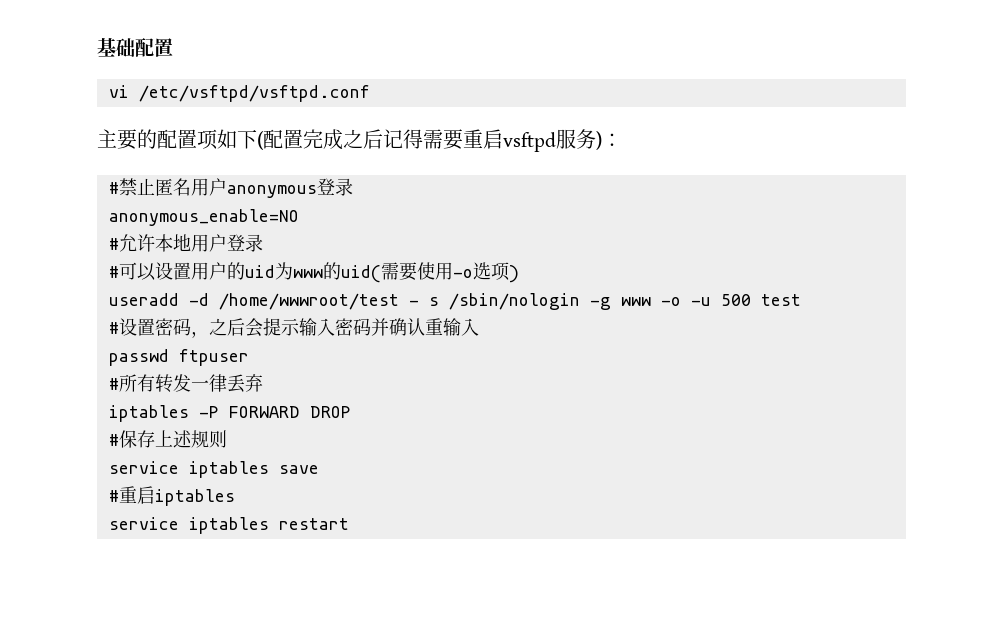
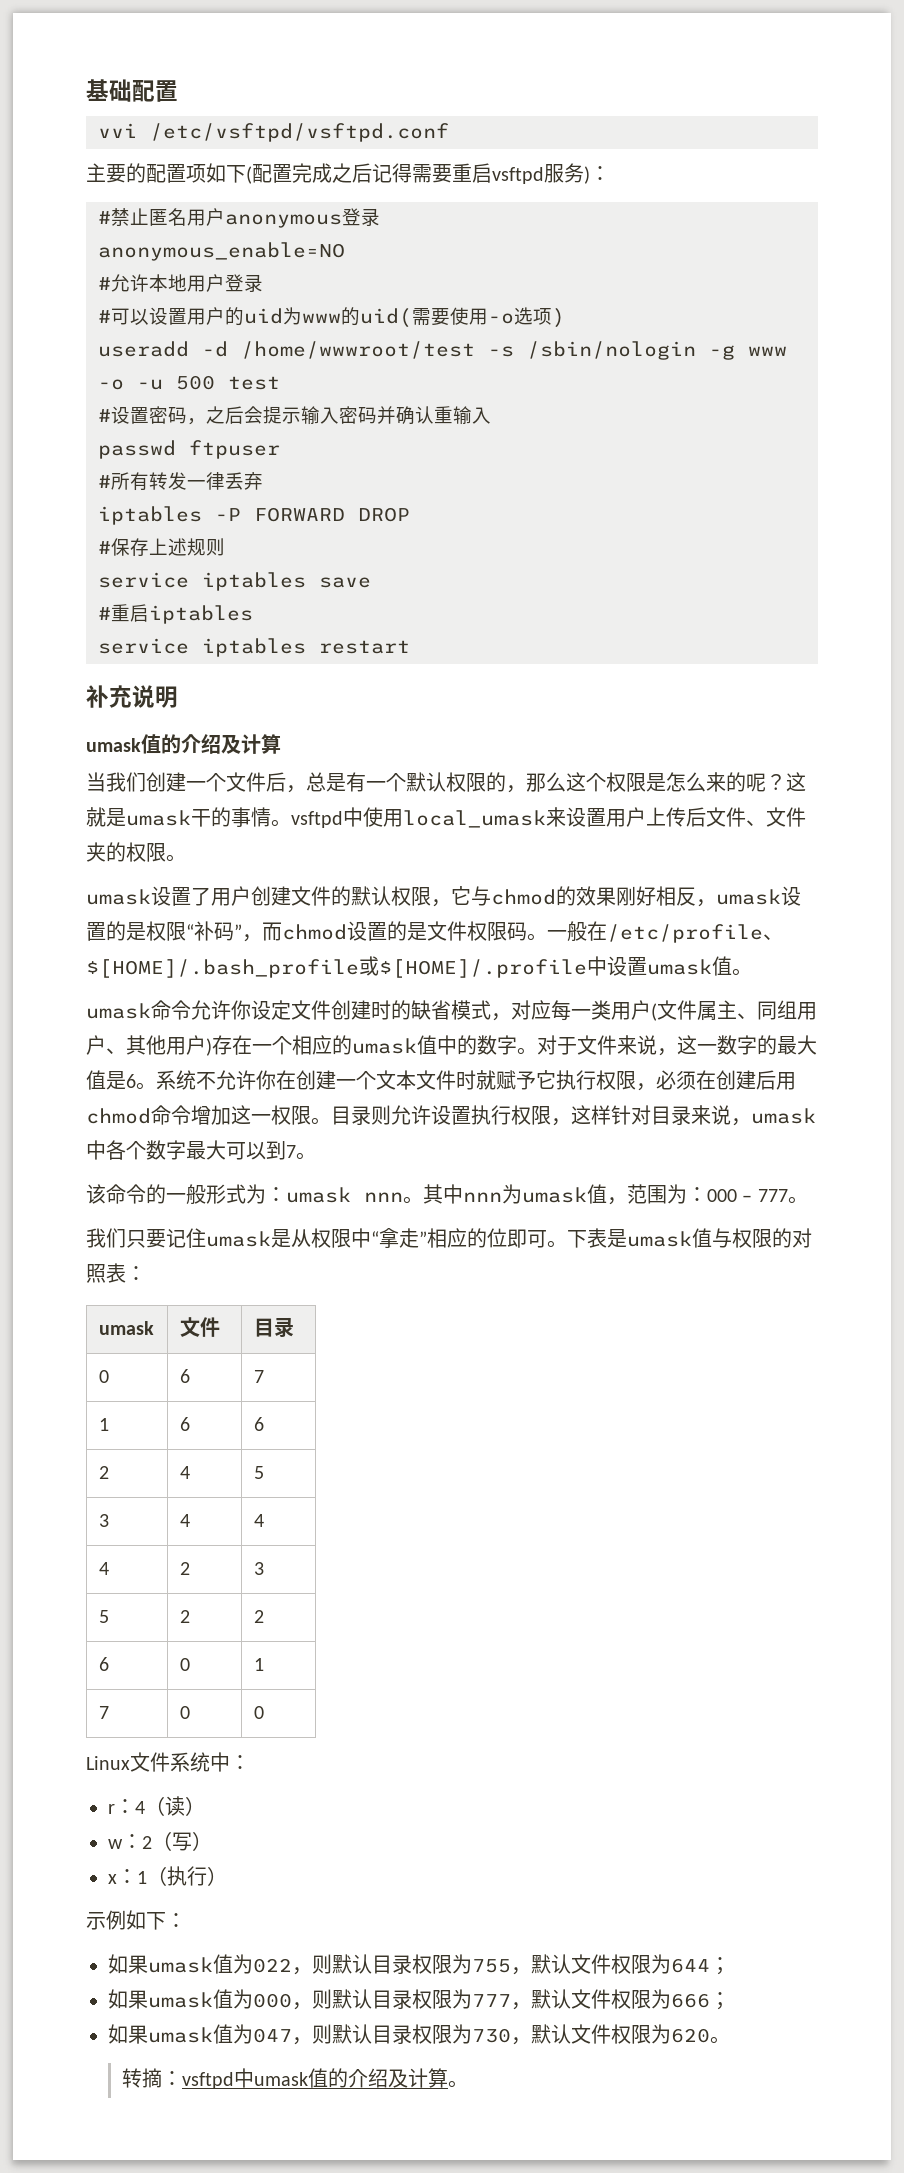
[109,85,129,98] vi -> [98,123,137,138] vvi
[409,297,439,306] - s -> [488,346,514,357] -s
(349, 524) none -> [86,685,178,708] [86,734,281,754] [86,772,806,793] [86,807,806,828] [86,842,186,862] [86,886,801,907] [86,921,783,943] [86,956,752,978] [86,1000,817,1021] [86,1035,817,1056] [86,1070,796,1091] [86,1105,816,1126] [86,1140,316,1160] [86,1184,808,1205] [86,1228,812,1249] [86,1263,146,1283] [98,1321,154,1335] [179,1317,220,1337] [253,1317,294,1338] [98,1370,109,1383] [179,1369,190,1383] [253,1370,264,1383] [98,1418,109,1431] [179,1417,190,1431] [253,1417,264,1431] [98,1466,109,1479] [179,1466,190,1479] [253,1466,264,1479] [98,1514,109,1527] [179,1514,190,1527] [253,1514,264,1527] [98,1562,109,1575] [179,1562,190,1575] [253,1562,264,1575] [98,1610,109,1623] [179,1610,190,1623] [253,1610,264,1623] [98,1657,109,1671] [179,1658,190,1671] [253,1658,264,1671] [98,1706,109,1719] [179,1706,190,1719] [253,1706,264,1719] [86,1752,250,1772] [108,1796,205,1816] [108,1831,212,1851] [108,1866,227,1886] [86,1910,186,1930] [108,1954,730,1975] [108,1989,730,2010] [108,2024,730,2045] [121,2068,468,2089] // 补充说明 // umask值的介绍及计算 // 当我们创建一个文件后，总是有一个默认权限的，那么这个权限是怎么来的呢？这就是umask干的事情。vsftpd中使用local_umask来设置用户上传后文件、文件夹的权限。 // umask设置了用户创建文件的默认权限，它与chmod的效果刚好相反，umask设置的是权限“补码”，而chmod设置的是文件权限码。一般在/etc/profile、$[HOME]/.bash_profile或$[HOME]/.profile中设置umask值。 // umask命令允许你设定文件创建时的缺省模式，对应每一类用户(文件属主、同组用户、其他用户)存在一个相应的umask值中的数字。对于文件来说，这一数字的最大值是6。系统不允许你在创建一个文本文件时就赋予它执行权限，必须在创建后用chmod命令增加这一权限。目录则允许设置执行权限，这样针对目录来说，umask中各个数字最大可以到7。 // 该命令的一般形式为：umask nnn。其中nnn为umask值，范围为：000 – 777。 // 我们只要记住umask是从权限中“拿走”相应的位即可。下表是umask值与权限的对照表： // umask | 文件 | 目录 // 0 | 6 | 7 // 1 | 6 | 6 // 2 | 4 | 5 // 3 | 4 | 4 // 4 | 2 | 3 // 5 | 2 | 2 // 6 | 0 | 1 // 7 | 0 | 0 // Linux文件系统中： // r：4（读） // w：2（写） // x：1（执行） // 示例如下： // 如果umask值为022，则默认目录权限为755，默认文件权限为644； // 如果umask值为000，则默认目录权限为777，默认文件权限为666； // 如果umask值为047，则默认目录权限为730，默认文件权限为620。 // 转摘：vsftpd中umask值的介绍及计算。

